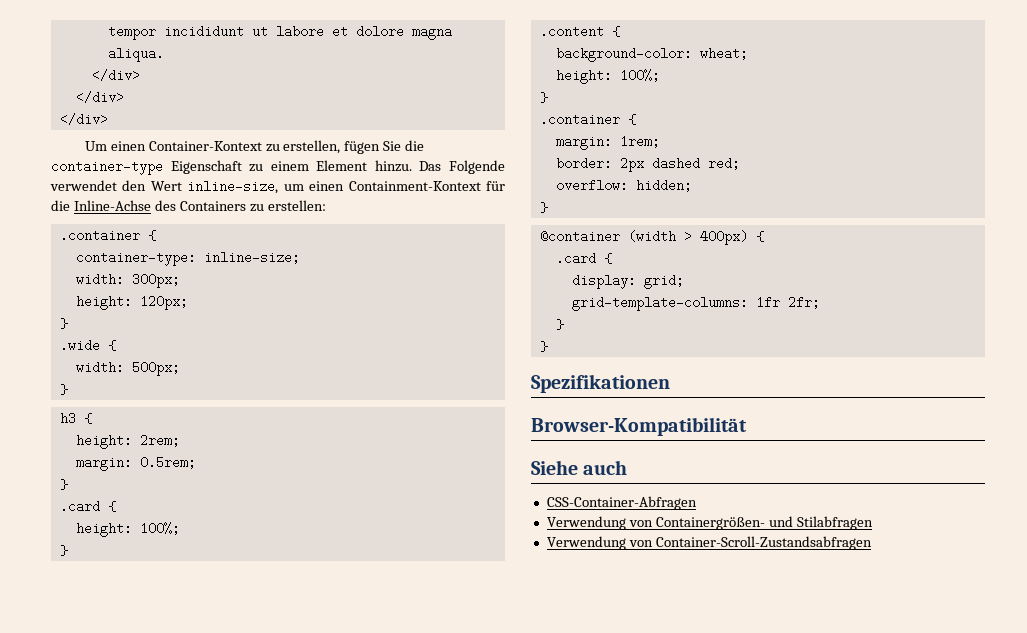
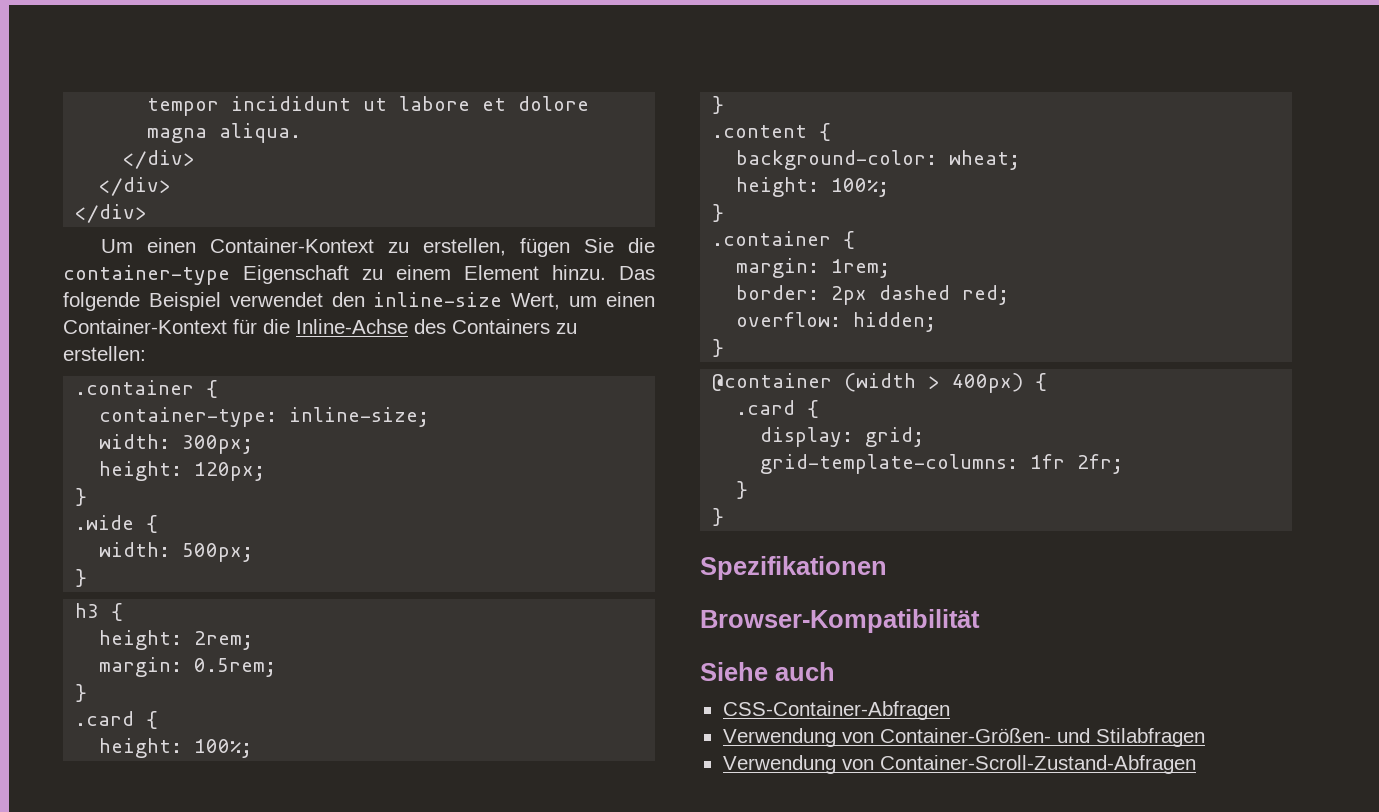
[448,160,505,174] [50,180,279,194] Folgende verwendet den Wert inline-size, -> [63,292,561,311] folgende Beispiel verwendet den inline-size Wert,
[348,181,481,191] Containment-Kontext -> [63,319,227,334] Container-Kontext
[655,517,765,530] Containergrößen- -> [879,728,1051,743] Container-Größen-
[655,536,872,550] Container-Scroll-Zustandsabfragen -> [879,755,1196,774] Container-Scroll-Zustand-Abfragen

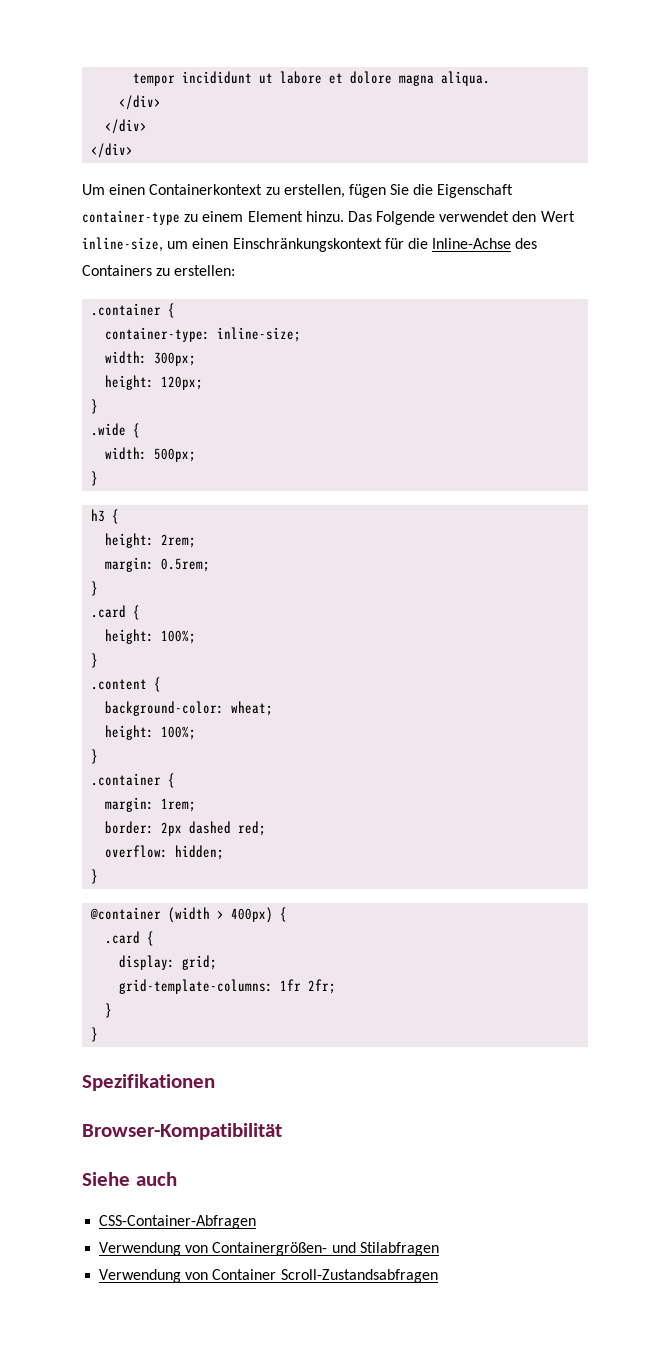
[210,238,375,253] Container-Kontext -> [149,184,263,195] Containerkontext
[63,265,349,285] container-type Eigenschaft -> [437,184,514,198] [82,210,180,225] Eigenschaft container-type
[63,292,561,311] folgende Beispiel verwendet den inline-size Wert, -> [376,211,575,225] [82,237,163,252] Folgende verwendet den Wert inline-size,
[63,319,227,334] Container-Kontext -> [232,238,382,252] Einschränkungskontext
[879,728,1051,743] Container-Größen- -> [212,1242,328,1256] Containergrößen-
[879,755,1196,774] Container-Scroll-Zustand-Abfragen -> [212,1269,438,1283] Container Scroll-Zustandsabfragen

